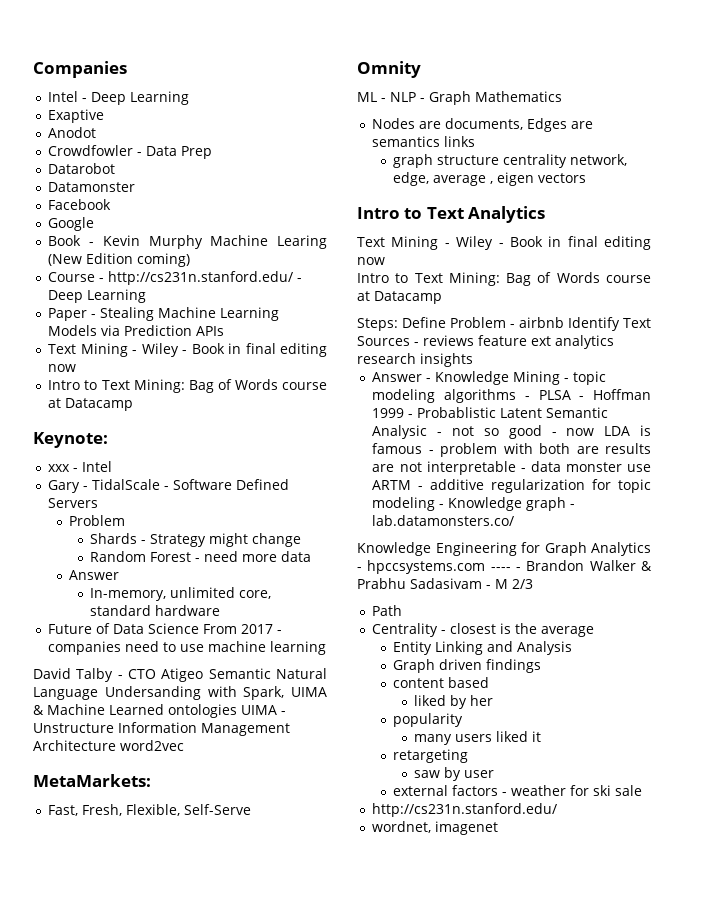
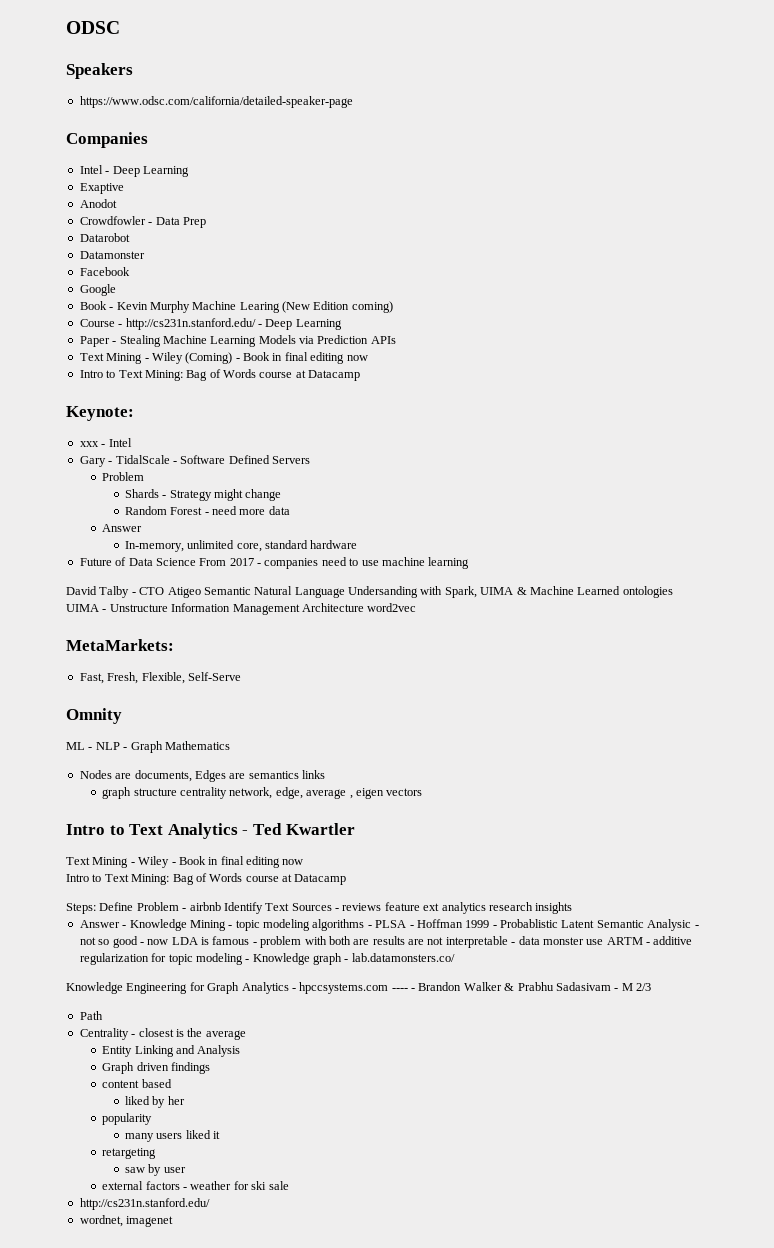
(33, 69) none -> [66,21,120,34] [66,63,133,79] [79,96,353,108] ODSC // Speakers // https://www.odsc.com/california/detailed-speaker-page //
(179, 350) none -> [185,352,233,364] (Coming)
(546, 214) none -> [242,823,355,835] - Ted Kwartler

